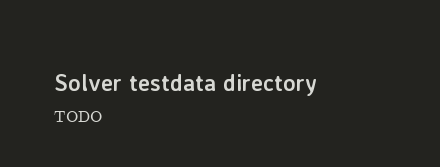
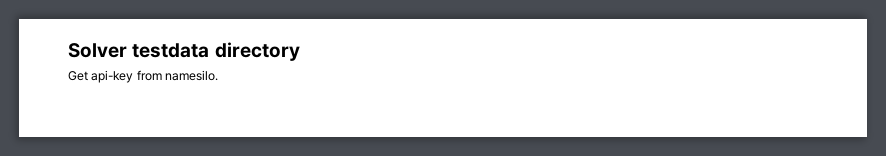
[54,111,102,122] TODO -> [68,70,219,83] Get api-key from namesilo.

